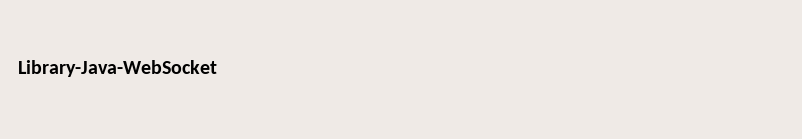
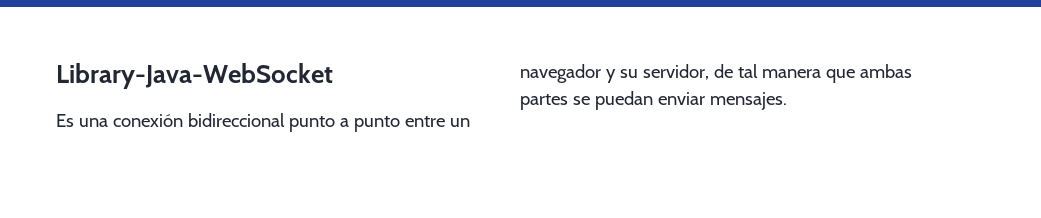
(217, 68) none -> [56,113,470,132] [520,64,912,83] [520,91,787,110] // Es una conexión bidireccional punto a punto entre un navegador y su servidor, de tal manera que ambas partes se puedan enviar mensajes.

